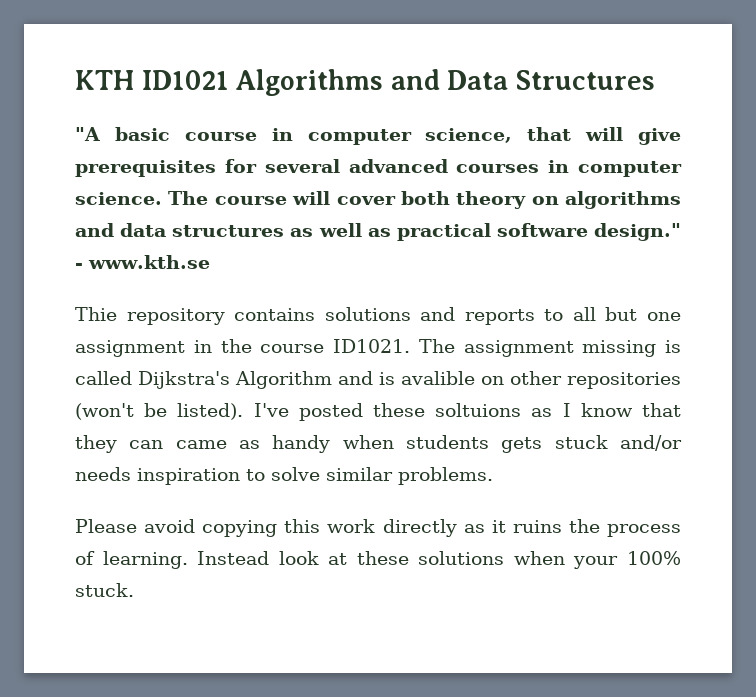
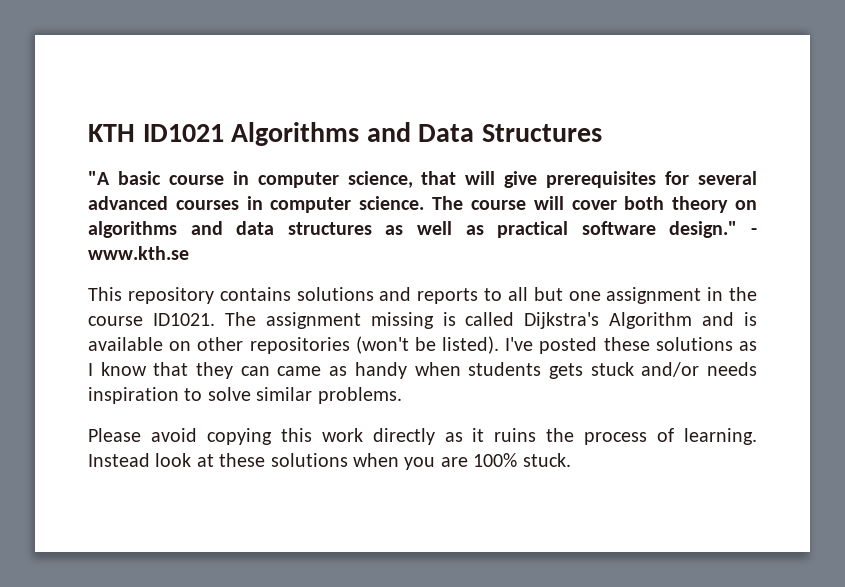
[75,307,117,321] Thie -> [88,287,122,301] This
[401,371,475,385] avalible -> [88,337,163,351] available
[435,403,522,417] soltuions -> [655,337,733,351] solutions
[573,556,619,569] your -> [404,457,468,470] you are

